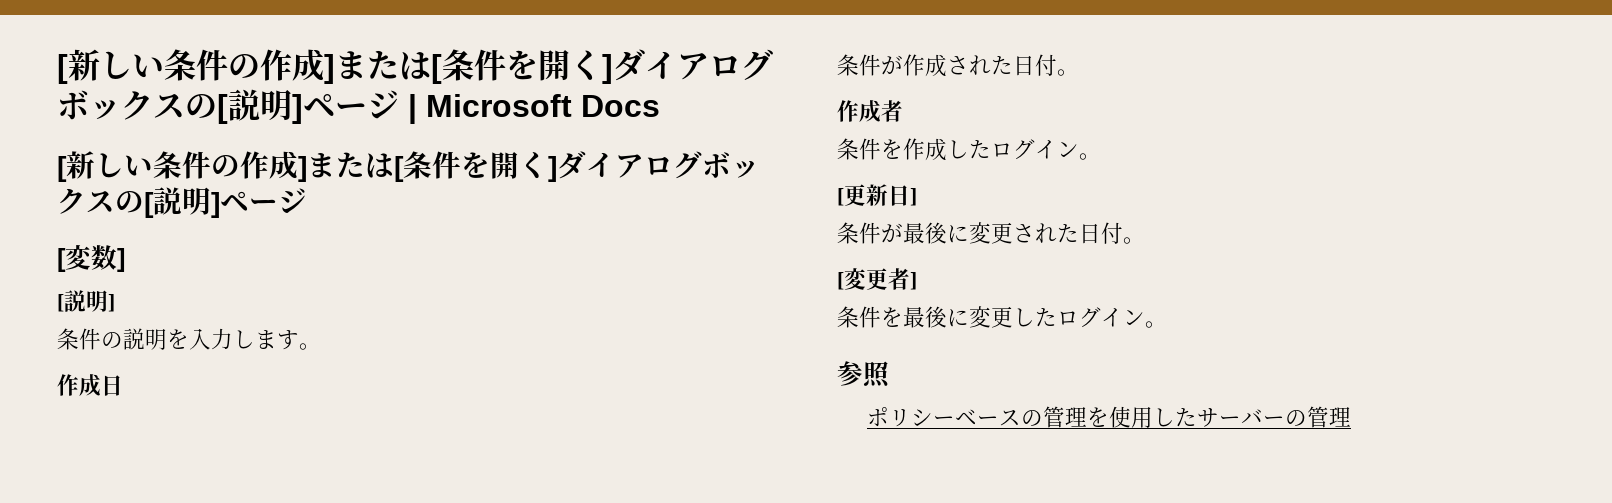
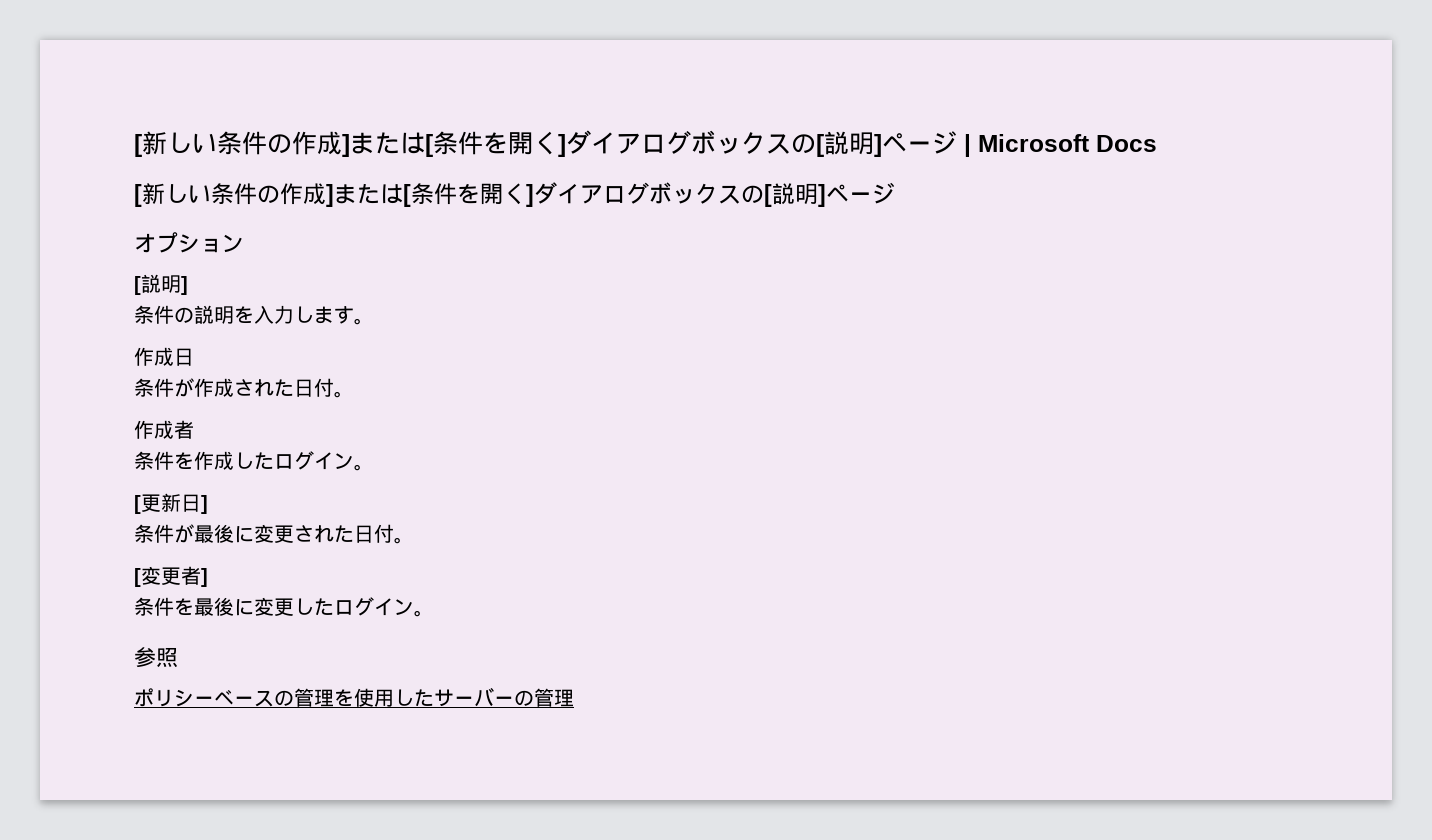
[57,245,125,272] [変数] -> [134,232,244,253] オプション

